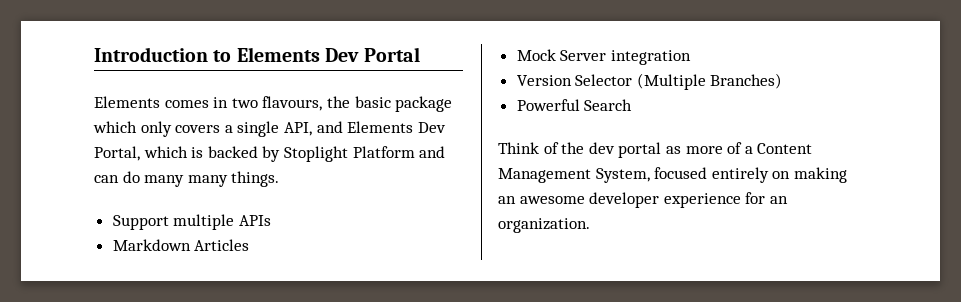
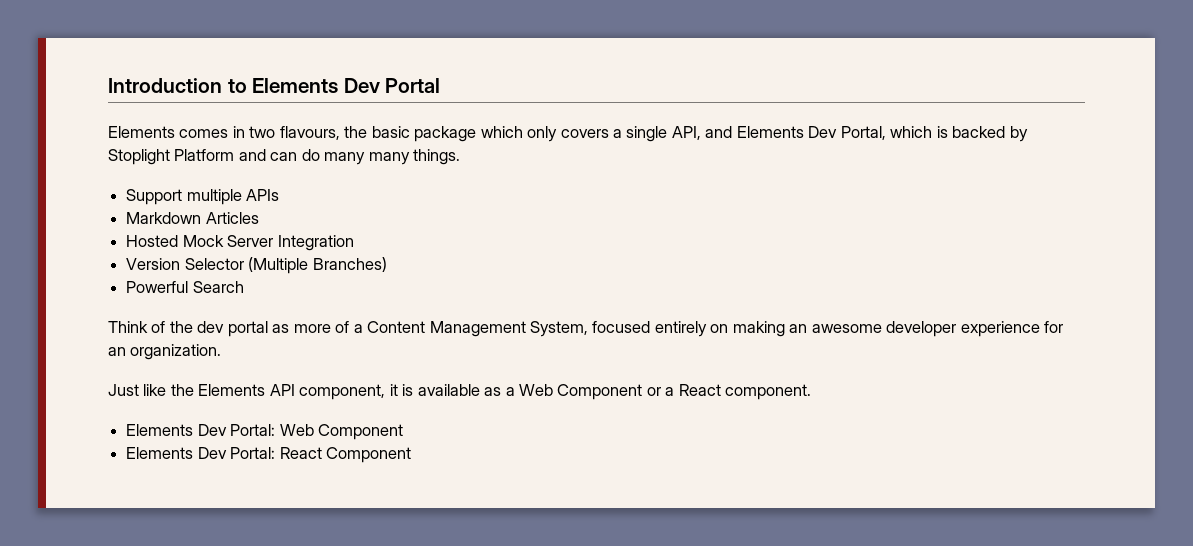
(250, 245) none -> [126,235,179,247] Hosted
[610,50,691,65] integration -> [277,235,354,251] Integration
(590, 225) none -> [108,384,812,400] [126,424,403,440] [126,447,411,463] // Just like the Elements API component, it is available as a Web Component or a React component. // Elements Dev Portal: Web Component // Elements Dev Portal: React Component

